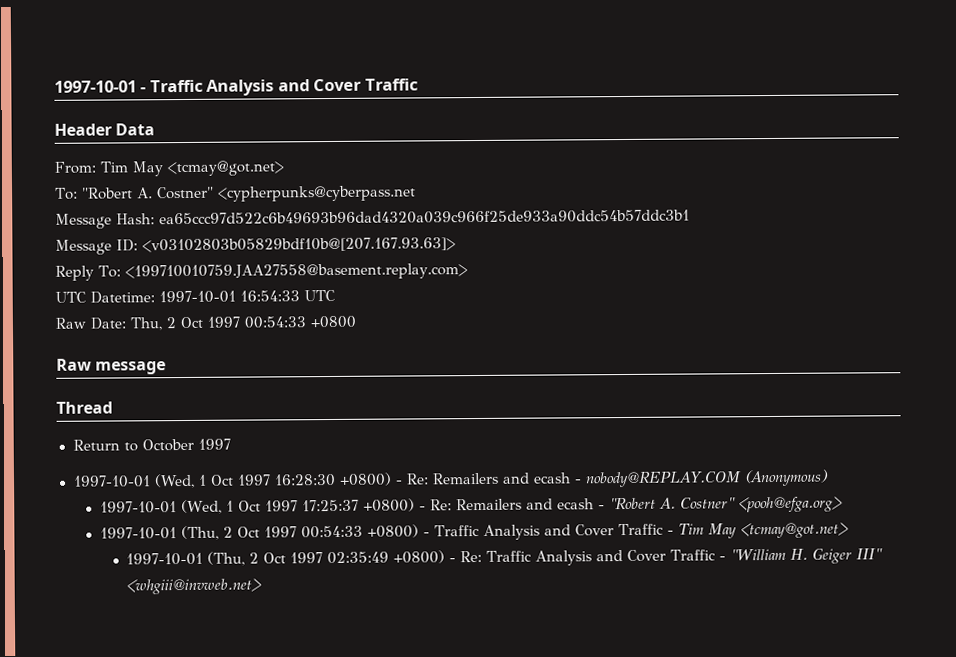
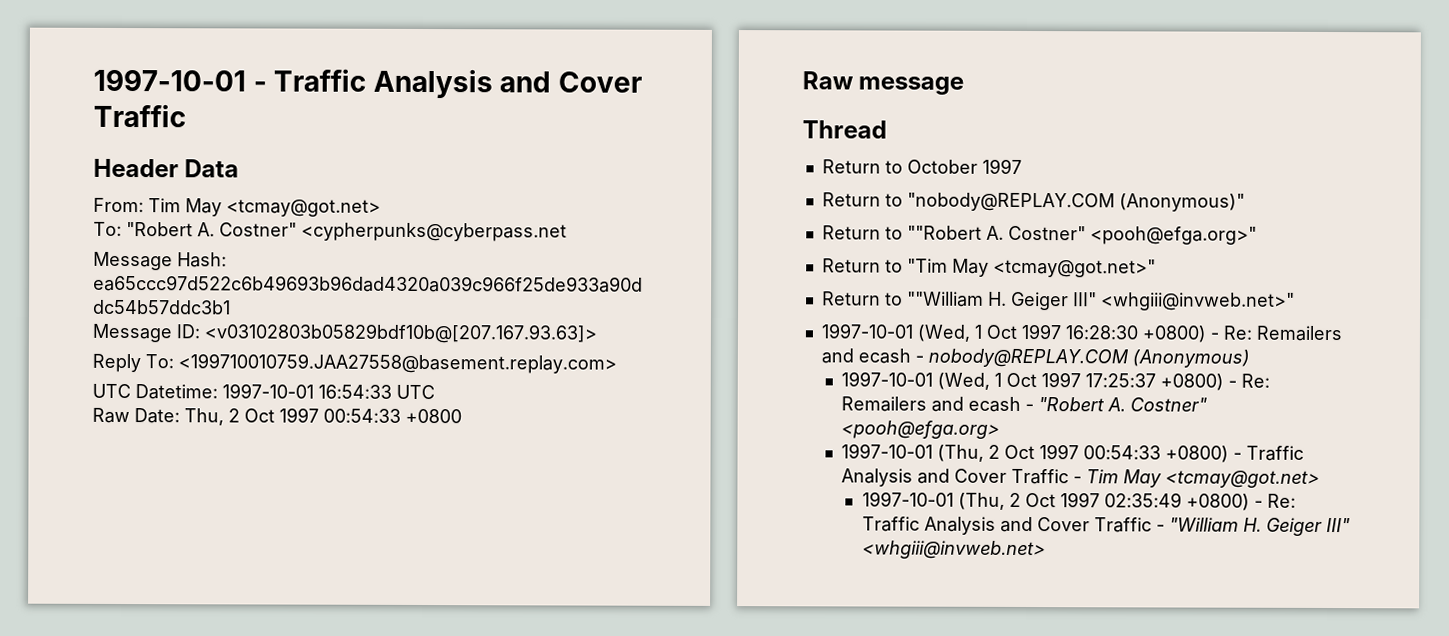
(231, 444) none -> [821,192,1245,212] [821,225,1257,245] [821,258,1156,278] [821,291,1295,311] // Return to "nobody@REPLAY.COM (Anonymous)" // Return to ""Robert A. Costner" <pooh@efga.org>" // Return to "Tim May <tcmay@got.net>" // Return to ""William H. Geiger III" <whgiii@invweb.net>"

